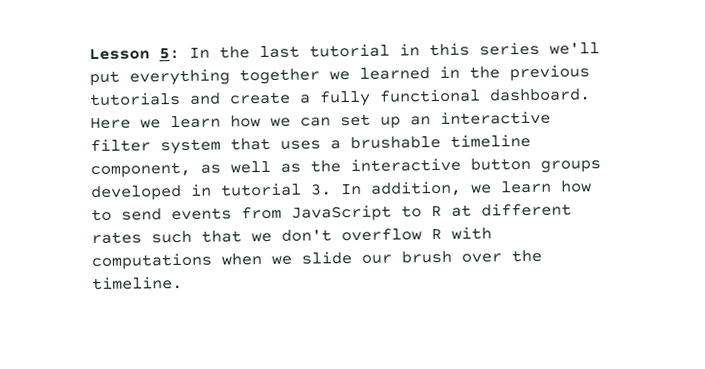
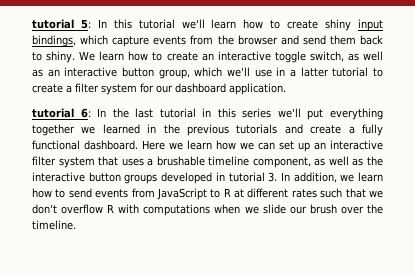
[89,48,150,61] Lesson -> [32,19,74,29] tutorial
(210, 53) none -> [113,19,383,31] [32,35,383,47] [32,51,384,63] [32,67,384,79] [32,83,286,95] [32,108,107,118] this tutorial we'll learn how to create shiny input bindings, which capture events from the browser and send them back to shiny. We learn how to create an interactive toggle switch, as well as an interactive button group, which we'll use in a latter tutorial to create a filter system for our dashboard application. // tutorial 6: In

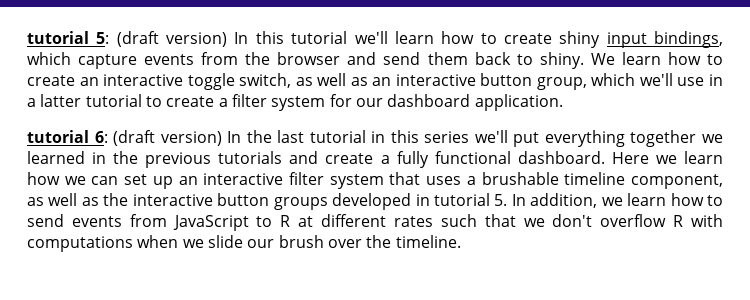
(91, 24) none -> [116,31,228,47] (draft version)
(91, 113) none -> [113,130,222,146] (draft version)
[268,172,278,182] 3. -> [494,194,508,206] 5.

